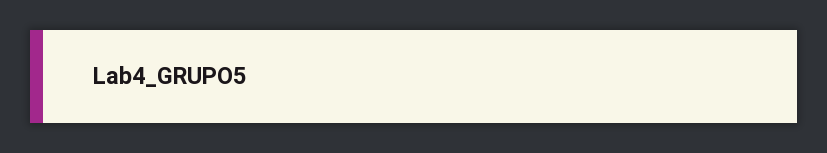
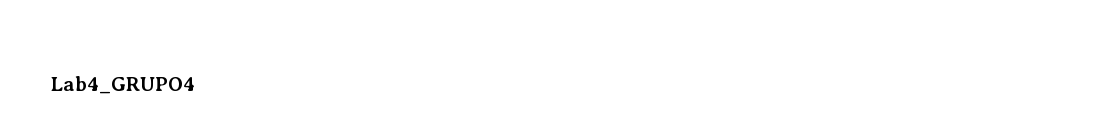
[93,66,246,87] Lab4_GRUPO5 -> [51,76,195,94] Lab4_GRUPO4

